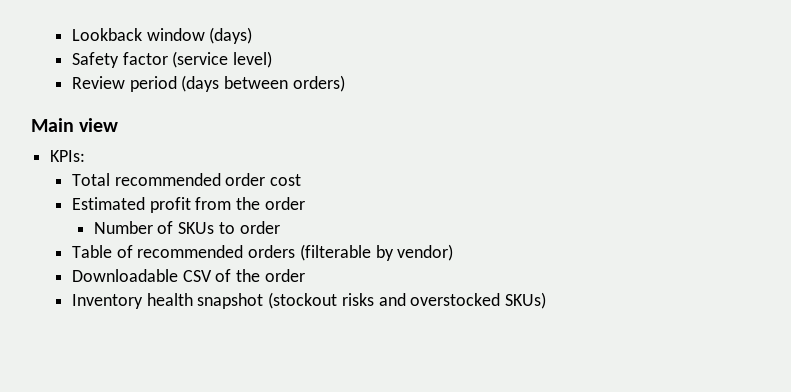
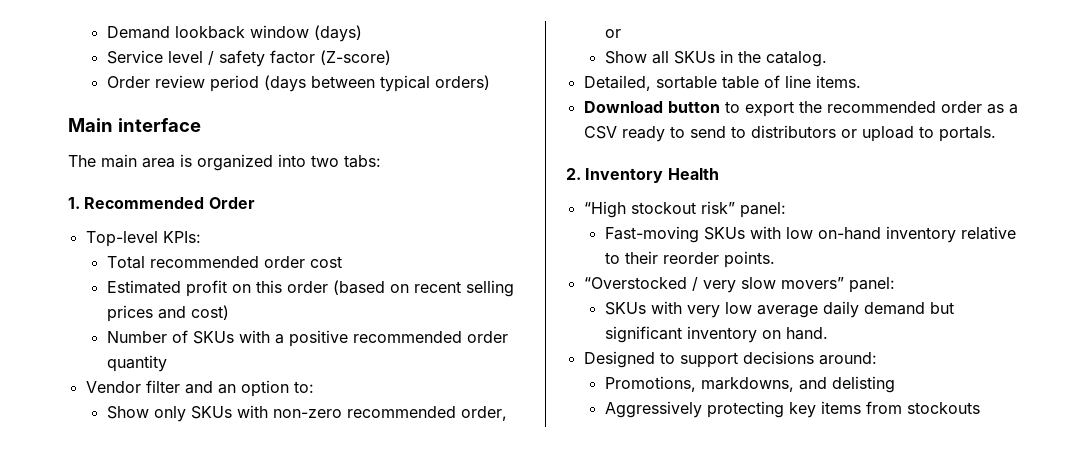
[72,28,143,41] Lookback -> [106,26,245,39] Demand lookback
[72,51,273,68] [72,76,126,89] Safety factor (service level) // Review -> [106,50,391,67] [106,75,205,88] Service level / safety factor (Z-score) // Order review
(289, 82) none -> [379,75,430,92] typical
[79,118,119,132] view // -> [117,118,201,132] [68,154,381,171] [68,197,255,209] [85,231,158,247] interface // The main area is organized into two tabs: // 1. Recommended Order // Top-level
[195,197,305,210] [93,221,280,234] [72,244,454,261] [72,269,305,282] [72,292,547,309] from the order // Number of SKUs to order // Table of recommended orders (filterable by vendor) // Downloadable CSV of the order // Inventory health snapshot (stockout risks and overstocked SKUs) -> [231,280,514,297] [106,305,229,322] [106,330,508,347] [106,355,167,372] [85,380,314,397] [106,405,507,422] [604,29,621,38] [604,50,827,67] [583,75,861,91] [583,101,1018,117] [583,125,996,142] [566,168,719,183] [583,201,786,218] [604,226,1016,243] [604,251,775,268] [583,277,895,293] [604,301,954,318] [604,326,828,343] [583,351,877,368] [604,376,895,393] [604,401,980,418] on this order (based on recent selling prices and cost) // Number of SKUs with a positive recommended order quantity // Vendor filter and an option to: // Show only SKUs with non-zero recommended order, or // Show all SKUs in the catalog. // Detailed, sortable table of line items. // Download button to export the recommended order as a CSV ready to send to distributors or upload to portals. // 2. Inventory Health // “High stockout risk” panel: // Fast-moving SKUs with low on-hand inventory relative to their reorder points. // “Overstocked / very slow movers” panel: // SKUs with very low average daily demand but significant inventory on hand. // Designed to support decisions around: // Promotions, markdowns, and delisting // Aggressively protecting key items from stockouts

